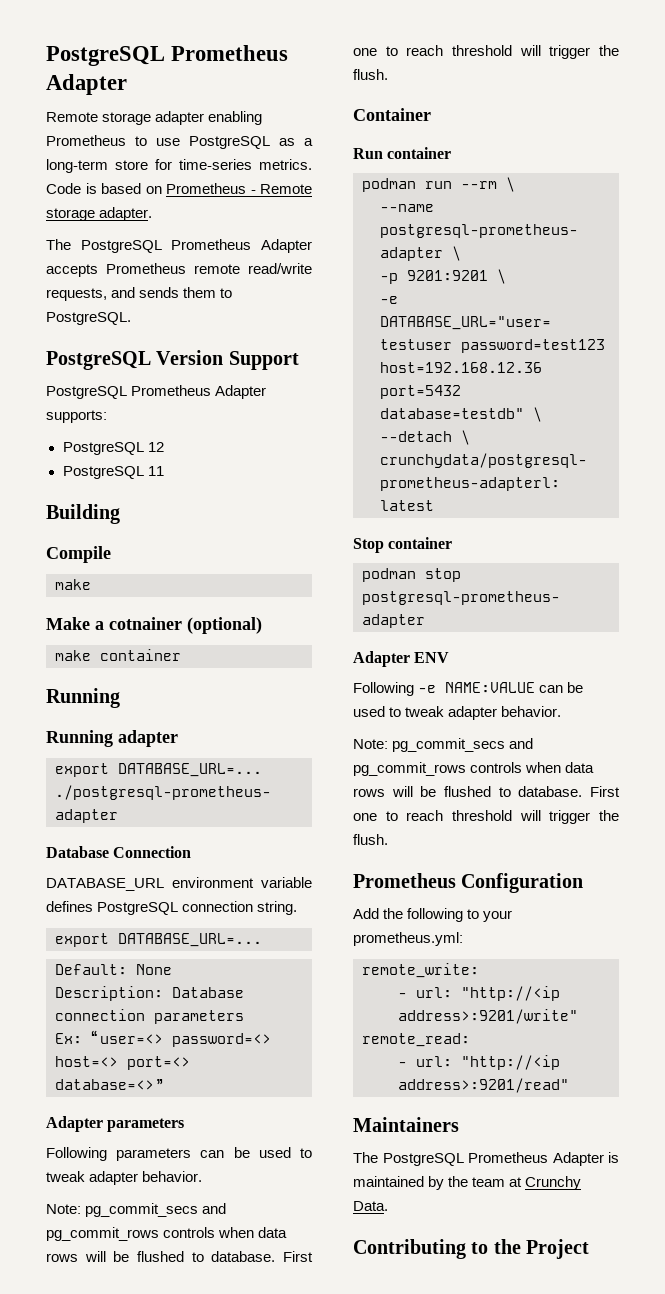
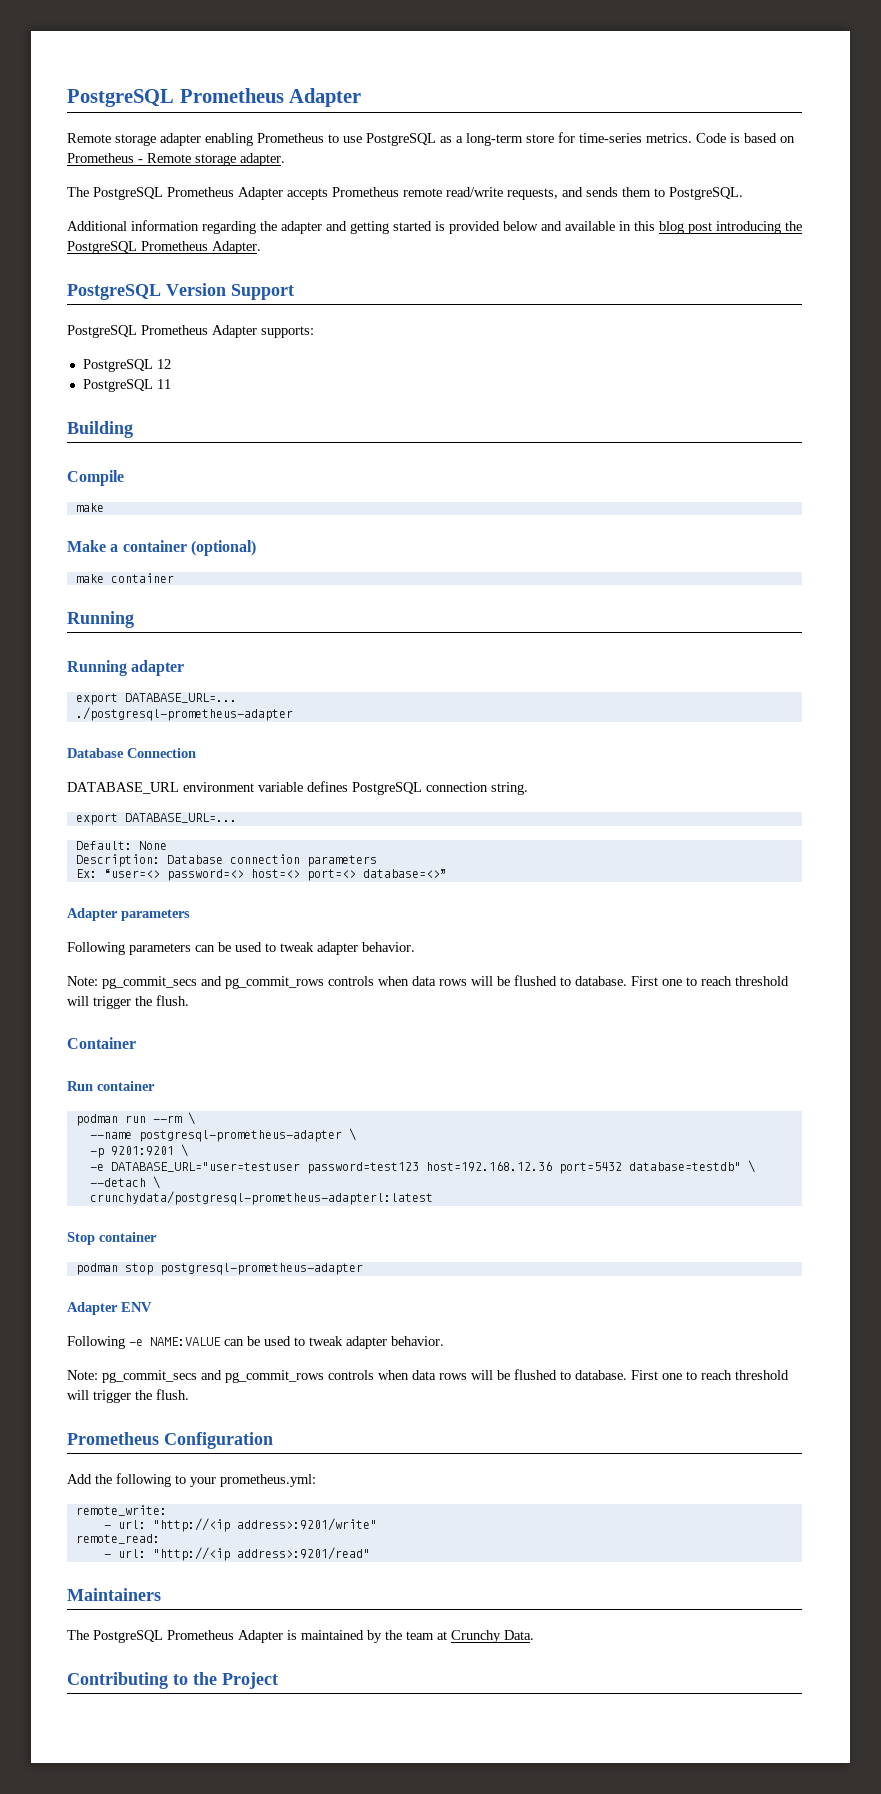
(131, 318) none -> [67,220,802,234] [67,241,261,254] // Additional information regarding the adapter and getting started is provided below and available in this blog post introducing the PostgreSQL Prometheus Adapter.
[109,617,182,630] cotnainer -> [122,540,187,552] container

